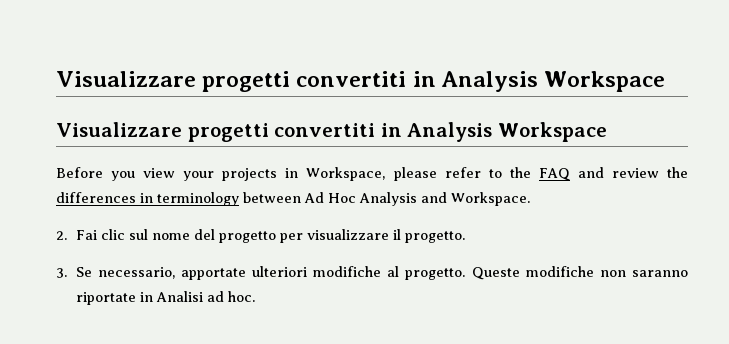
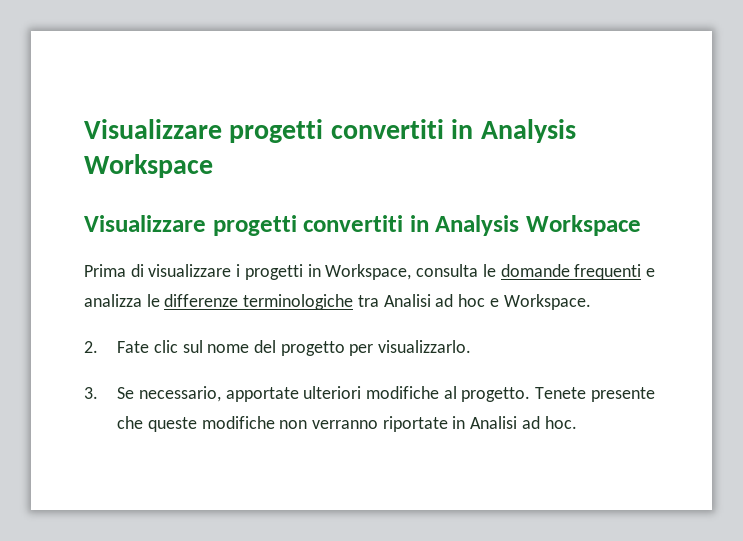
[56,167,688,181] [56,192,447,206] Before you view your projects in Workspace, please refer to the FAQ and review the differences in terminology between Ad Hoc Analysis and -> [84,264,655,280] [84,294,499,310] Prima di visualizzare i progetti in Workspace, consulta le domande frequenti e analizza le differenze terminologiche tra Analisi ad hoc e
[75,230,97,240] Fai -> [117,341,150,353] Fate
[306,229,465,243] visualizzare il progetto. -> [378,340,472,353] visualizzarlo.
[471,267,520,280] Queste -> [535,387,655,402] [117,416,197,432] Tenete presente che queste
[632,270,688,277] saranno -> [312,420,379,429] verranno

